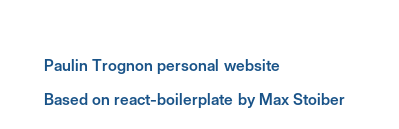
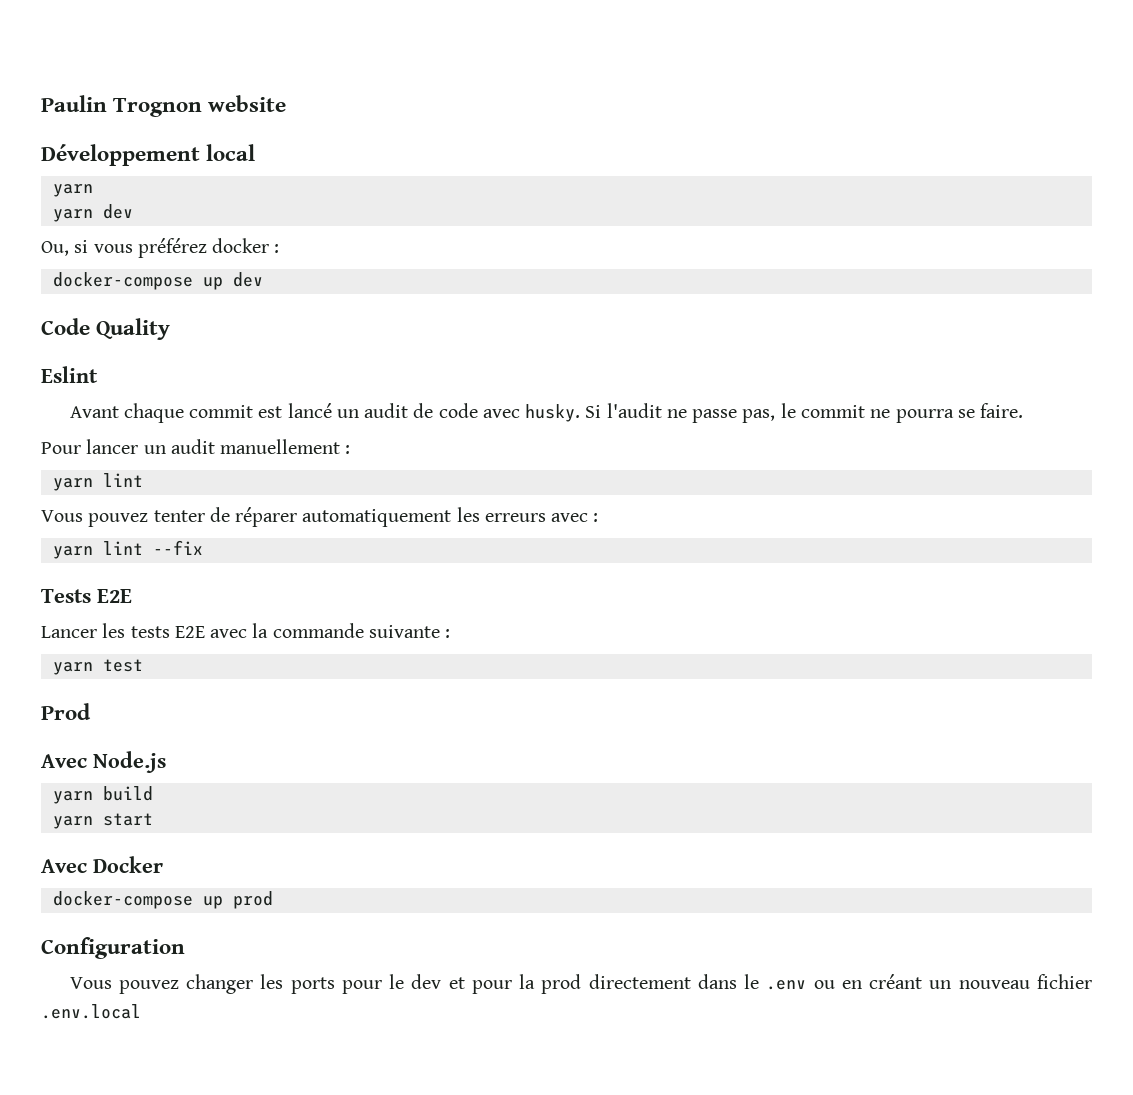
[157,59,220,75] personal -> (203, 107) none
[44,93,345,109] Based on react-boilerplate by Max Stoiber -> [41,144,256,166] [52,184,93,197] [52,204,133,222] [41,238,280,258] [52,272,263,290] [41,318,171,340] [41,366,98,383] [69,403,1024,423] [41,439,351,454] [52,473,143,491] [41,507,599,527] [52,540,203,559] [41,589,132,603] [41,623,451,638] [52,659,143,675] [41,703,91,720] [41,751,166,773] [52,786,153,804] [52,813,153,829] [41,856,163,873] [52,891,273,909] [41,937,185,959] [69,974,1093,994] [41,1004,141,1019] Développement local // yarn // yarn dev // Ou, si vous préférez docker : // docker-compose up dev // Code Quality // Eslint // Avant chaque commit est lancé un audit de code avec husky. Si l'audit ne passe pas, le commit ne pourra se faire. // Pour lancer un audit manuellement : // yarn lint // Vous pouvez tenter de réparer automatiquement les erreurs avec : // yarn lint --fix // Tests E2E // Lancer les tests E2E avec la commande suivante : // yarn test // Prod // Avec Node.js // yarn build // yarn start // Avec Docker // docker-compose up prod // Configuration // Vous pouvez changer les ports pour le dev et pour la prod directement dans le .env ou en créant un nouveau fichier .env.local

